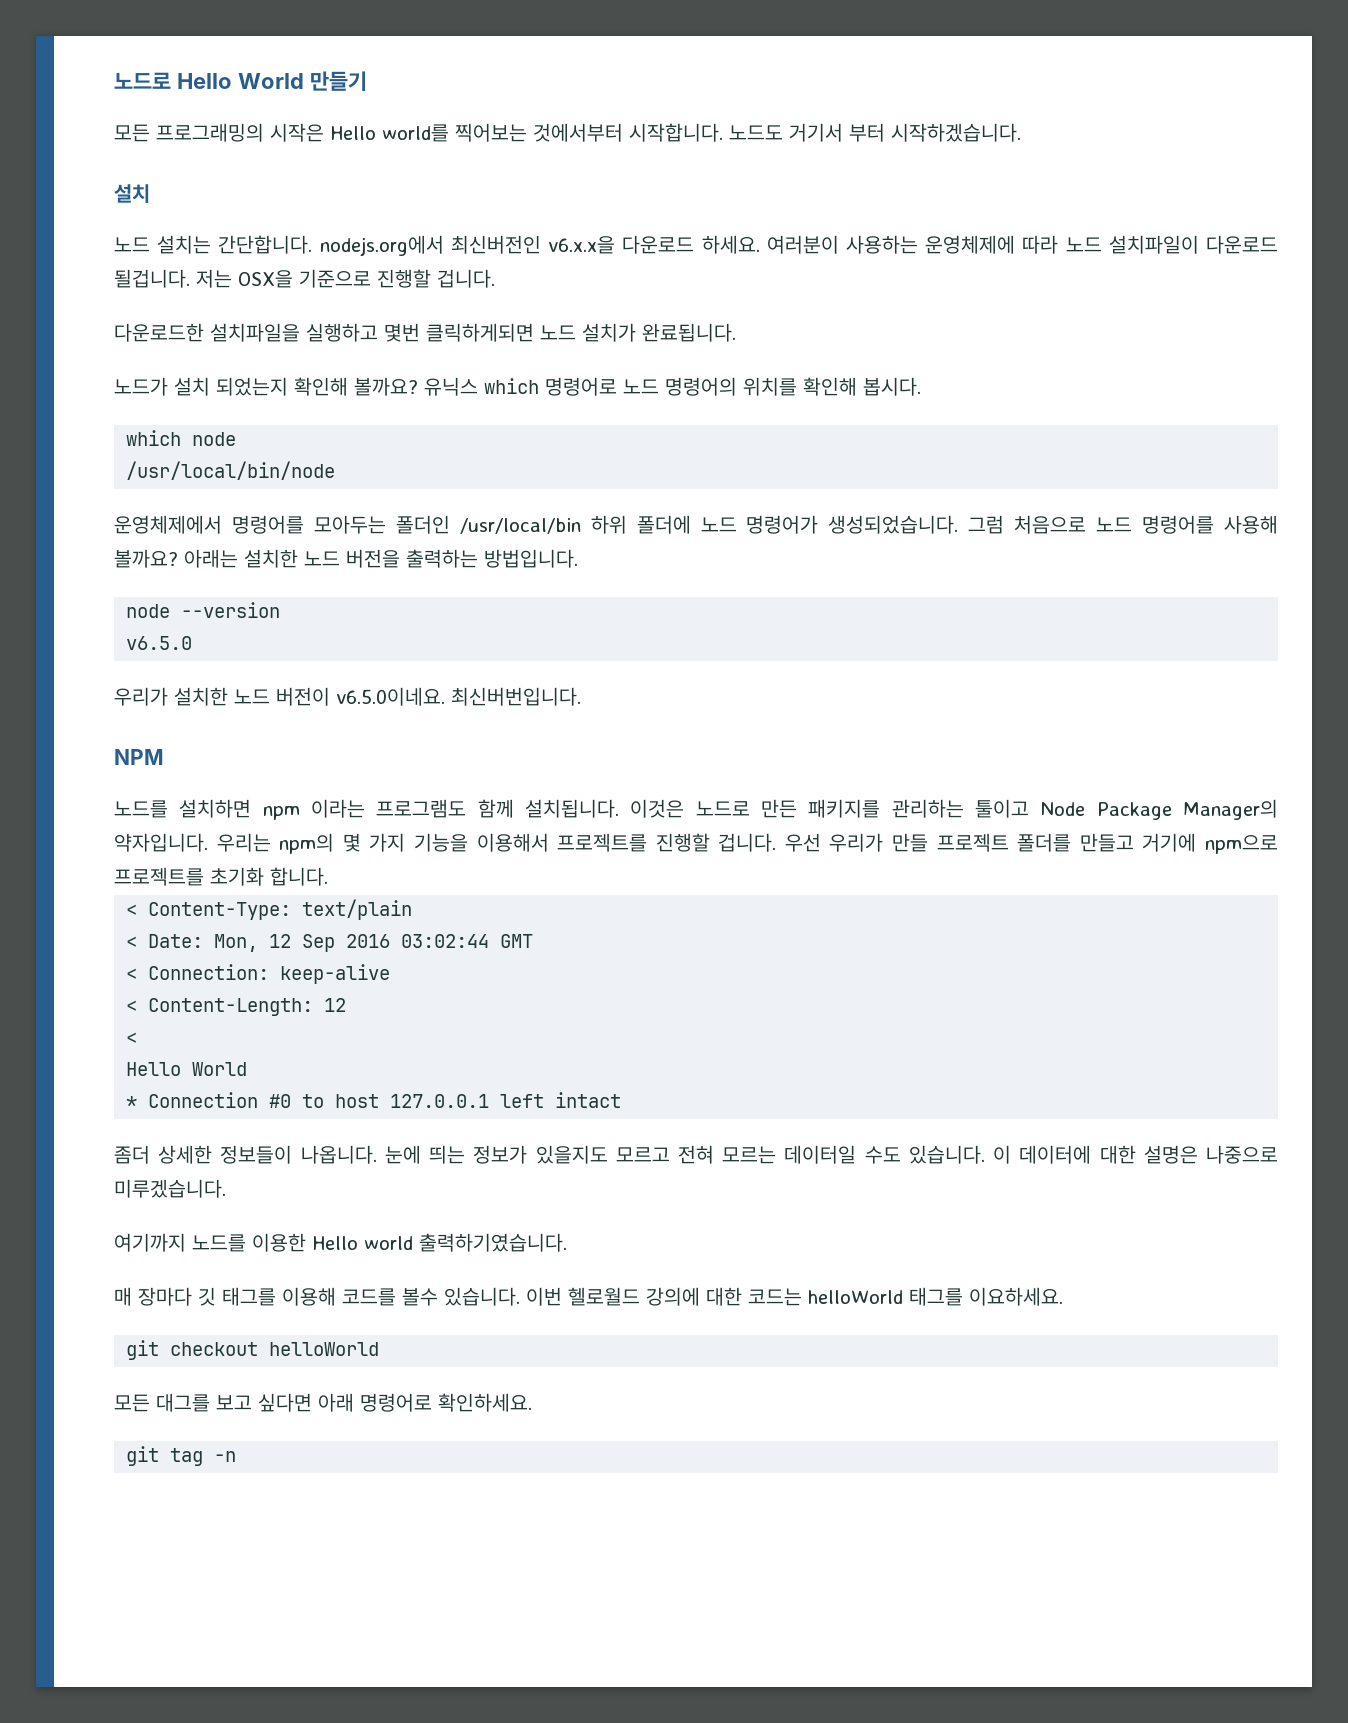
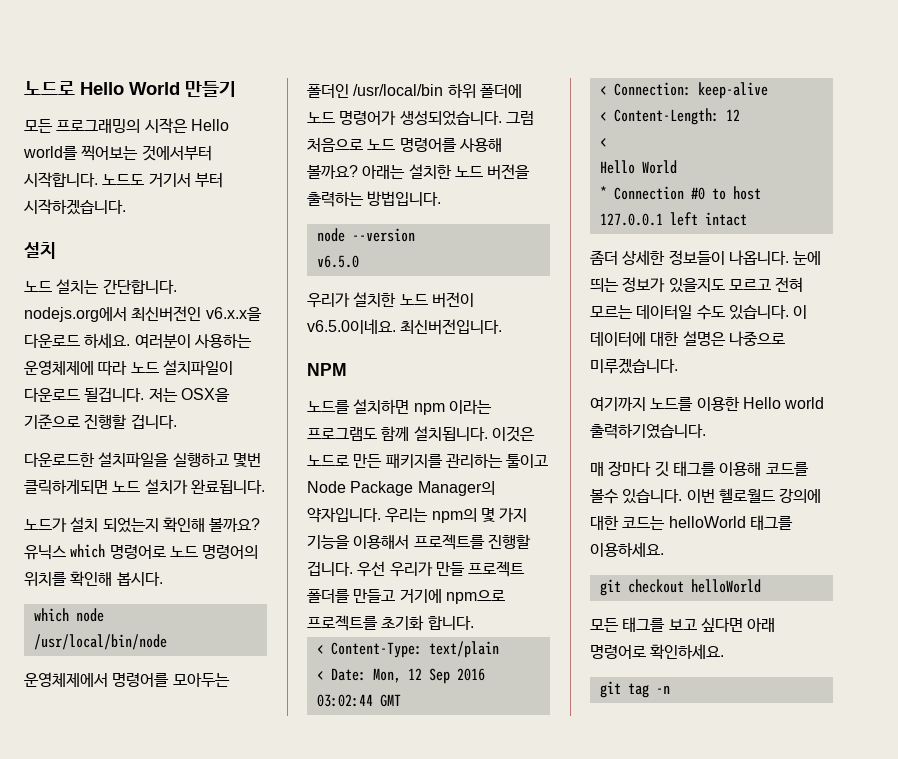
[451,687,581,706] 최신버번입니다. -> [400,319,503,335] 최신버전입니다.
[968,1287,1063,1306] 이요하세요. -> [590,542,664,557] 이용하세요.
[156,1393,210,1412] 대그를 -> [622,617,666,632] 태그를

